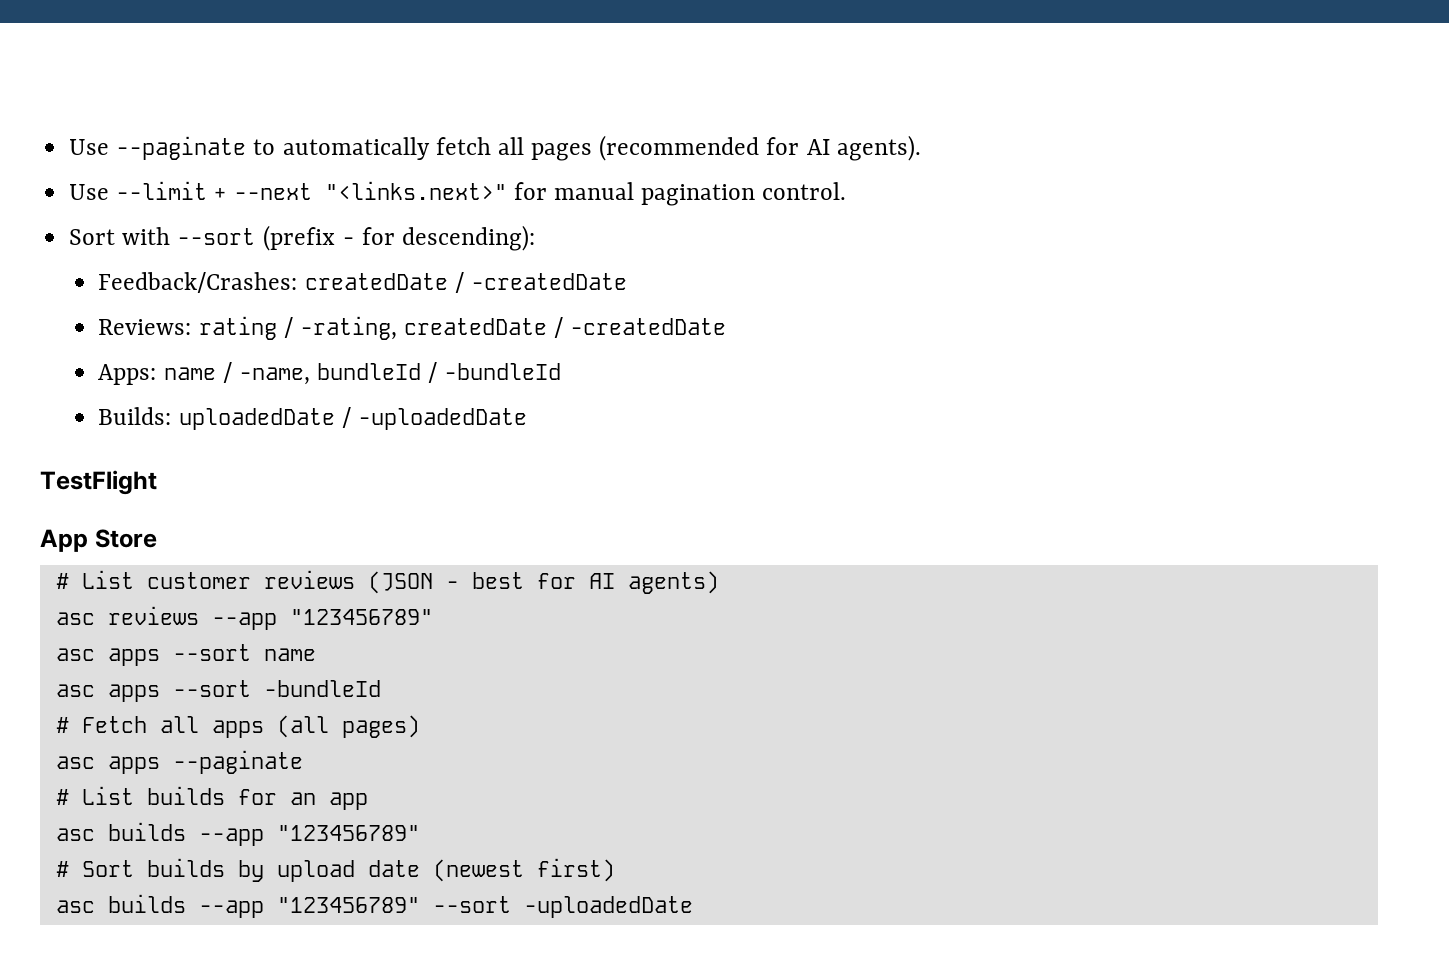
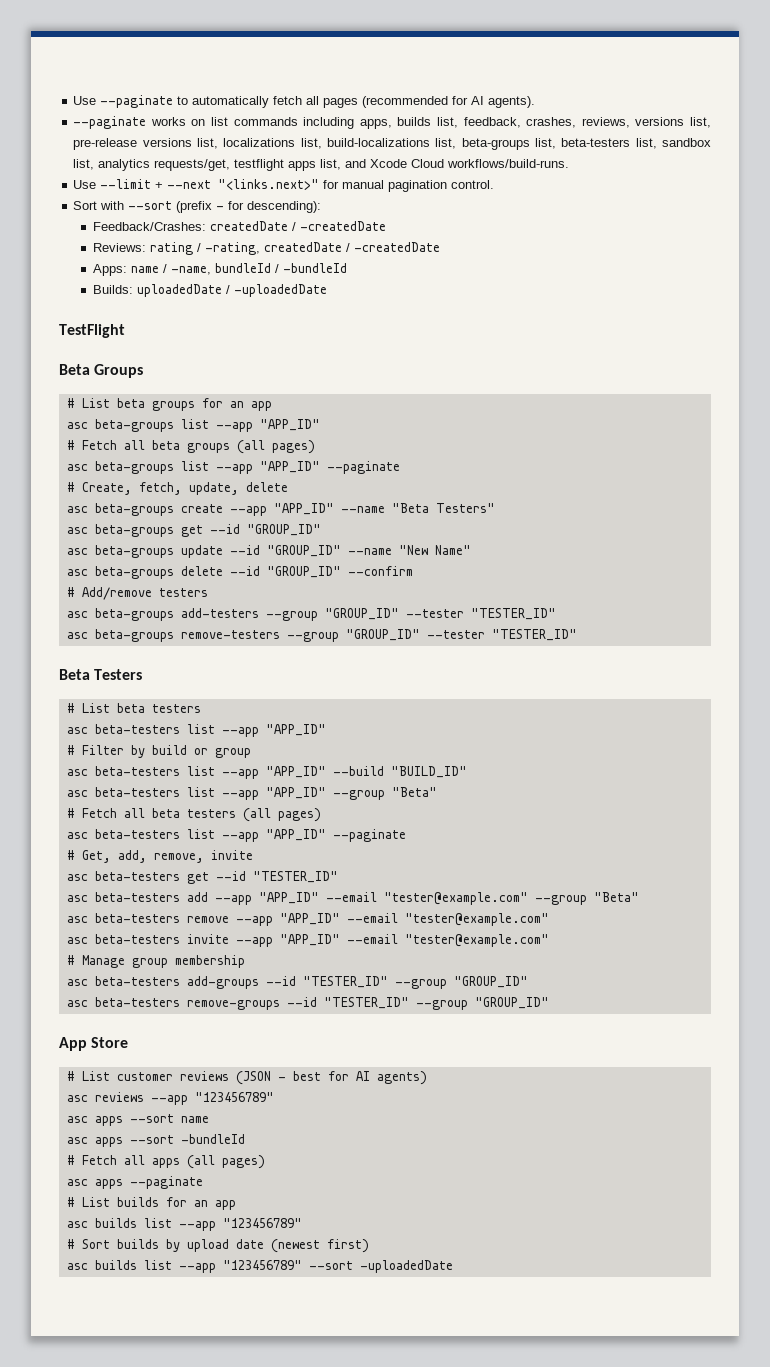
(921, 148) none -> [73,116,712,129] [73,138,711,150] [73,159,570,171] // --paginate works on list commands including apps, builds list, feedback, crashes, reviews, versions list, pre-release versions list, localizations list, build-localizations list, beta-groups list, beta-testers list, sandbox list, analytics requests/get, testflight apps list, and Xcode Cloud workflows/build-runs.
(157, 482) none -> [59,364,144,378] [66,398,272,411] [66,419,320,432] [66,440,315,454] [66,461,400,474] [66,482,288,495] [66,503,495,516] [66,524,321,537] [66,545,471,558] [66,566,413,579] [66,587,208,600] [66,608,556,621] [66,629,577,642] [59,669,143,680] [66,703,201,713] [66,724,326,737] [66,745,251,758] [66,766,467,779] [66,787,437,800] [66,808,321,822] [66,829,406,842] [66,850,253,863] [66,871,338,884] [66,892,639,905] [66,913,549,926] [66,934,549,947] [66,955,245,968] [66,976,528,989] [66,997,549,1010] // Beta Groups // # List beta groups for an app // asc beta-groups list --app "APP_ID" // # Fetch all beta groups (all pages) // asc beta-groups list --app "APP_ID" --paginate // # Create, fetch, update, delete // asc beta-groups create --app "APP_ID" --name "Beta Testers" // asc beta-groups get --id "GROUP_ID" // asc beta-groups update --id "GROUP_ID" --name "New Name" // asc beta-groups delete --id "GROUP_ID" --confirm // # Add/remove testers // asc beta-groups add-testers --group "GROUP_ID" --tester "TESTER_ID" // asc beta-groups remove-testers --group "GROUP_ID" --tester "TESTER_ID" // Beta Testers // # List beta testers // asc beta-testers list --app "APP_ID" // # Filter by build or group // asc beta-testers list --app "APP_ID" --build "BUILD_ID" // asc beta-testers list --app "APP_ID" --group "Beta" // # Fetch all beta testers (all pages) // asc beta-testers list --app "APP_ID" --paginate // # Get, add, remove, invite // asc beta-testers get --id "TESTER_ID" // asc beta-testers add --app "APP_ID" --email "tester@example.com" --group "Beta" // asc beta-testers remove --app "APP_ID" --email "tester@example.com" // asc beta-testers invite --app "APP_ID" --email "tester@example.com" // # Manage group membership // asc beta-testers add-groups --id "TESTER_ID" --group "GROUP_ID" // asc beta-testers remove-groups --id "TESTER_ID" --group "GROUP_ID"
(186, 831) none -> [143,1218,172,1228] list
(186, 903) none -> [143,1260,172,1270] list

